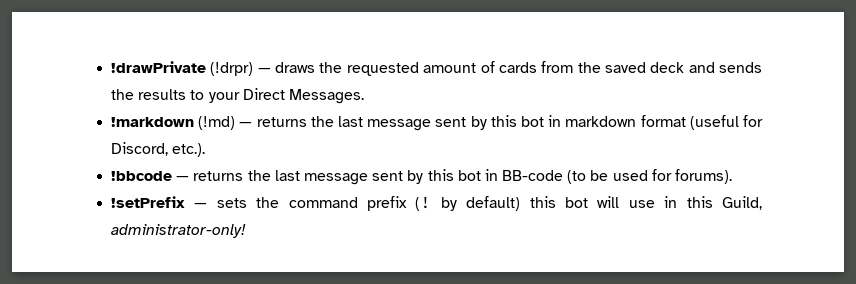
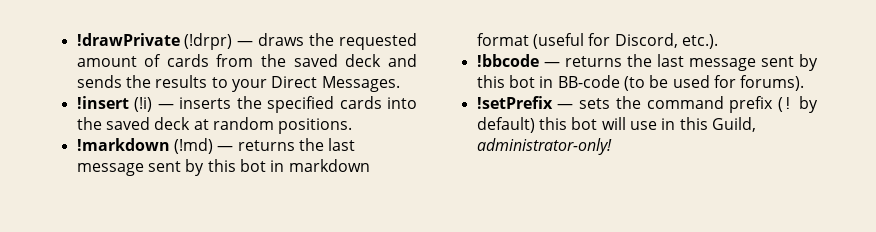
(364, 96) none -> [76,96,417,113] [76,117,353,134] // !insert (!i) — inserts the specified cards into the saved deck at random positions.

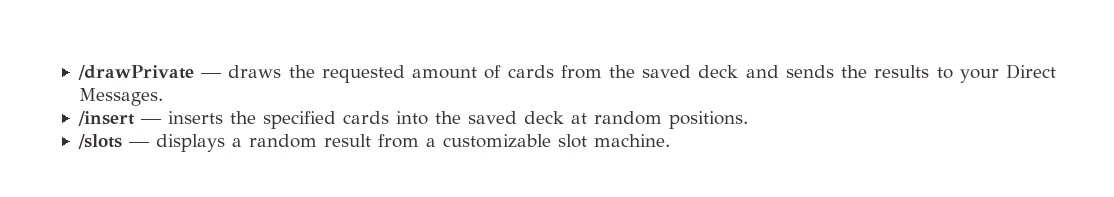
[76,33,233,50] !drawPrivate (!drpr) -> [77,65,194,80] /drawPrivate
[76,96,153,112] !insert (!i) -> [77,111,135,126] /insert
[76,138,356,154] [76,159,370,176] [476,33,718,49] [476,54,818,71] [476,75,805,91] [476,96,818,113] [476,117,756,133] [476,138,612,155] !markdown (!md) — returns the last message sent by this bot in markdown format (useful for Discord, etc.). // !bbcode — returns the last message sent by this bot in BB-code (to be used for forums). // !setPrefix — sets the command prefix (! by default) this bot will use in this Guild, administrator-only! -> [77,134,670,152] /slots — displays a random result from a customizable slot machine.

